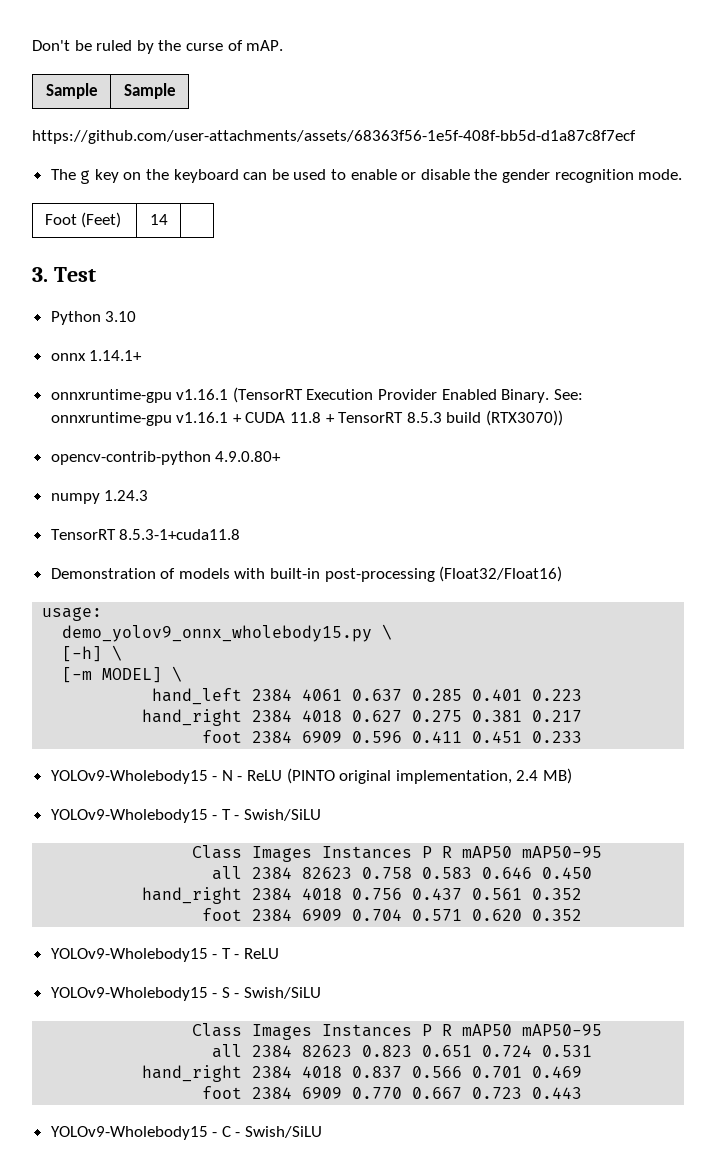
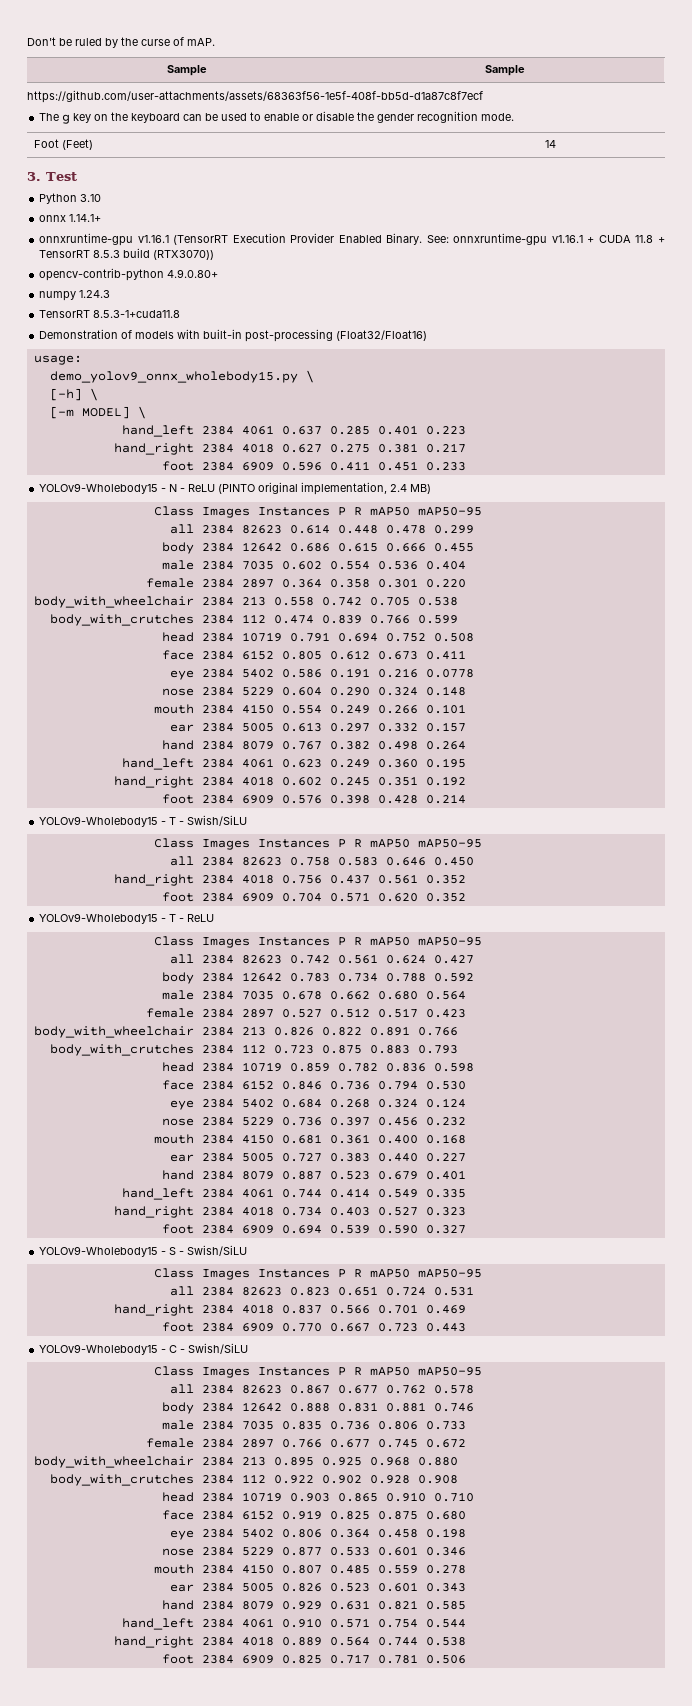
(573, 776) none -> [153,506,482,518] [169,524,474,534] [161,542,474,554] [161,560,466,570] [145,578,466,588] [33,596,458,608] [49,614,458,626] [161,632,474,642] [161,650,466,660] [169,668,474,680] [161,686,466,696] [153,704,466,714] [169,722,466,732] [161,740,466,750] [121,758,466,770] [113,776,466,788] [161,794,466,804] // Class Images Instances P R mAP50 mAP50-95 // all 2384 82623 0.614 0.448 0.478 0.299 // body 2384 12642 0.686 0.615 0.666 0.455 // male 2384 7035 0.602 0.554 0.536 0.404 // female 2384 2897 0.364 0.358 0.301 0.220 // body_with_wheelchair 2384 213 0.558 0.742 0.705 0.538 // body_with_crutches 2384 112 0.474 0.839 0.766 0.599 // head 2384 10719 0.791 0.694 0.752 0.508 // face 2384 6152 0.805 0.612 0.673 0.411 // eye 2384 5402 0.586 0.191 0.216 0.0778 // nose 2384 5229 0.604 0.290 0.324 0.148 // mouth 2384 4150 0.554 0.249 0.266 0.101 // ear 2384 5005 0.613 0.297 0.332 0.157 // hand 2384 8079 0.767 0.382 0.498 0.264 // hand_left 2384 4061 0.623 0.249 0.360 0.195 // hand_right 2384 4018 0.602 0.245 0.351 0.192 // foot 2384 6909 0.576 0.398 0.428 0.214
(280, 953) none -> [153,936,482,948] [169,954,474,964] [161,972,474,984] [161,990,466,1000] [145,1008,466,1018] [33,1026,458,1038] [49,1044,458,1056] [161,1062,474,1072] [161,1080,466,1090] [169,1098,466,1110] [161,1117,466,1126] [153,1134,466,1144] [169,1153,466,1162] [161,1170,466,1180] [121,1188,466,1200] [113,1206,466,1218] [161,1224,466,1234] // Class Images Instances P R mAP50 mAP50-95 // all 2384 82623 0.742 0.561 0.624 0.427 // body 2384 12642 0.783 0.734 0.788 0.592 // male 2384 7035 0.678 0.662 0.680 0.564 // female 2384 2897 0.527 0.512 0.517 0.423 // body_with_wheelchair 2384 213 0.826 0.822 0.891 0.766 // body_with_crutches 2384 112 0.723 0.875 0.883 0.793 // head 2384 10719 0.859 0.782 0.836 0.598 // face 2384 6152 0.846 0.736 0.794 0.530 // eye 2384 5402 0.684 0.268 0.324 0.124 // nose 2384 5229 0.736 0.397 0.456 0.232 // mouth 2384 4150 0.681 0.361 0.400 0.168 // ear 2384 5005 0.727 0.383 0.440 0.227 // hand 2384 8079 0.887 0.523 0.679 0.401 // hand_left 2384 4061 0.744 0.414 0.549 0.335 // hand_right 2384 4018 0.734 0.403 0.527 0.323 // foot 2384 6909 0.694 0.539 0.590 0.327
(323, 1132) none -> [153,1366,482,1378] [169,1384,474,1394] [161,1402,474,1414] [161,1420,466,1430] [145,1438,466,1448] [33,1456,458,1468] [49,1474,458,1486] [161,1492,474,1502] [161,1510,466,1520] [169,1528,466,1540] [161,1546,466,1556] [153,1564,466,1574] [169,1582,466,1592] [161,1600,466,1610] [121,1618,466,1630] [113,1636,466,1648] [161,1654,466,1664] // Class Images Instances P R mAP50 mAP50-95 // all 2384 82623 0.867 0.677 0.762 0.578 // body 2384 12642 0.888 0.831 0.881 0.746 // male 2384 7035 0.835 0.736 0.806 0.733 // female 2384 2897 0.766 0.677 0.745 0.672 // body_with_wheelchair 2384 213 0.895 0.925 0.968 0.880 // body_with_crutches 2384 112 0.922 0.902 0.928 0.908 // head 2384 10719 0.903 0.865 0.910 0.710 // face 2384 6152 0.919 0.825 0.875 0.680 // eye 2384 5402 0.806 0.364 0.458 0.198 // nose 2384 5229 0.877 0.533 0.601 0.346 // mouth 2384 4150 0.807 0.485 0.559 0.278 // ear 2384 5005 0.826 0.523 0.601 0.343 // hand 2384 8079 0.929 0.631 0.821 0.585 // hand_left 2384 4061 0.910 0.571 0.754 0.544 // hand_right 2384 4018 0.889 0.564 0.744 0.538 // foot 2384 6909 0.825 0.717 0.781 0.506

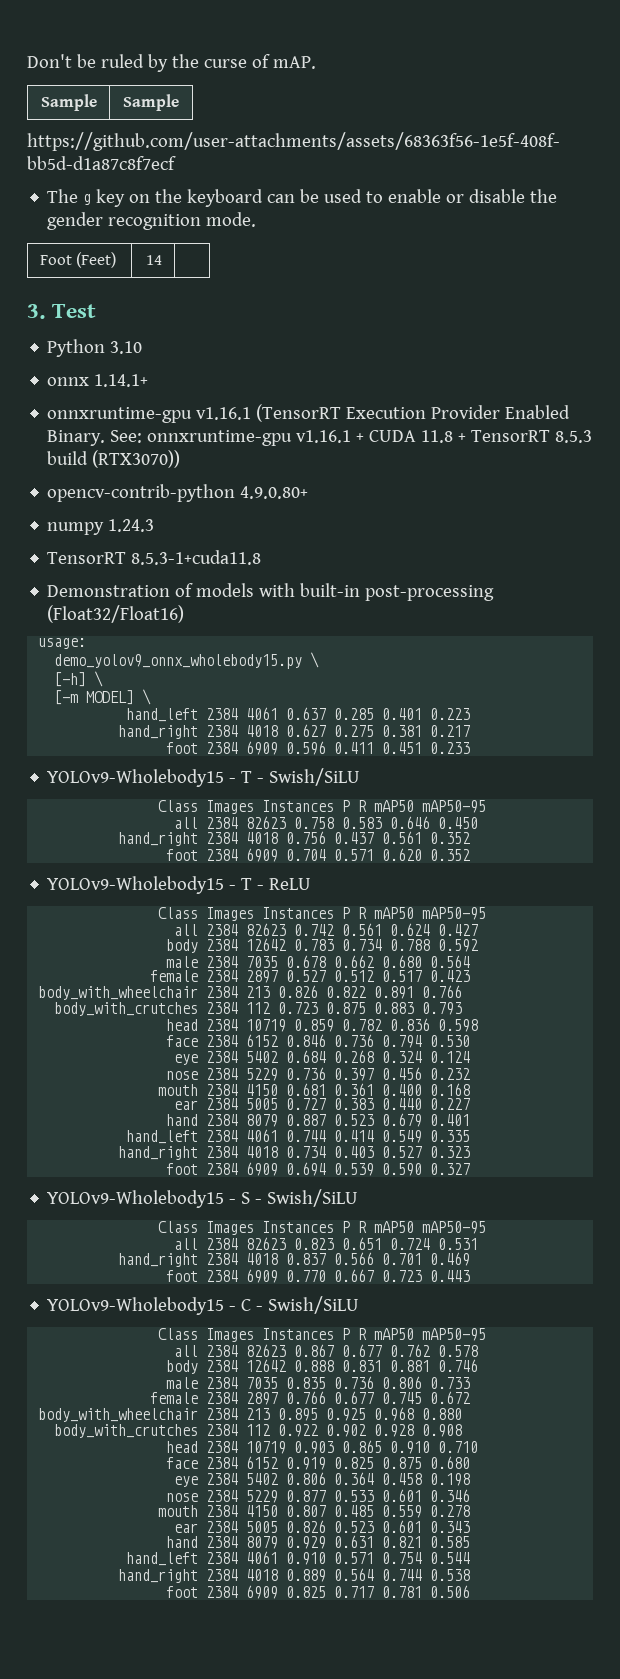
[39,482,432,495] [153,506,482,518] [169,524,474,534] [161,542,474,554] [161,560,466,570] [145,578,466,588] [33,596,458,608] [49,614,458,626] [161,632,474,642] [161,650,466,660] [169,668,474,680] [161,686,466,696] [153,704,466,714] [169,722,466,732] [161,740,466,750] [121,758,466,770] [113,776,466,788] [161,794,466,804] // YOLOv9-Wholebody15 - N - ReLU (PINTO original implementation, 2.4 MB) // Class Images Instances P R mAP50 mAP50-95 // all 2384 82623 0.614 0.448 0.478 0.299 // body 2384 12642 0.686 0.615 0.666 0.455 // male 2384 7035 0.602 0.554 0.536 0.404 // female 2384 2897 0.364 0.358 0.301 0.220 // body_with_wheelchair 2384 213 0.558 0.742 0.705 0.538 // body_with_crutches 2384 112 0.474 0.839 0.766 0.599 // head 2384 10719 0.791 0.694 0.752 0.508 // face 2384 6152 0.805 0.612 0.673 0.411 // eye 2384 5402 0.586 0.191 0.216 0.0778 // nose 2384 5229 0.604 0.290 0.324 0.148 // mouth 2384 4150 0.554 0.249 0.266 0.101 // ear 2384 5005 0.613 0.297 0.332 0.157 // hand 2384 8079 0.767 0.382 0.498 0.264 // hand_left 2384 4061 0.623 0.249 0.360 0.195 // hand_right 2384 4018 0.602 0.245 0.351 0.192 // foot 2384 6909 0.576 0.398 0.428 0.214 -> (471, 748) none

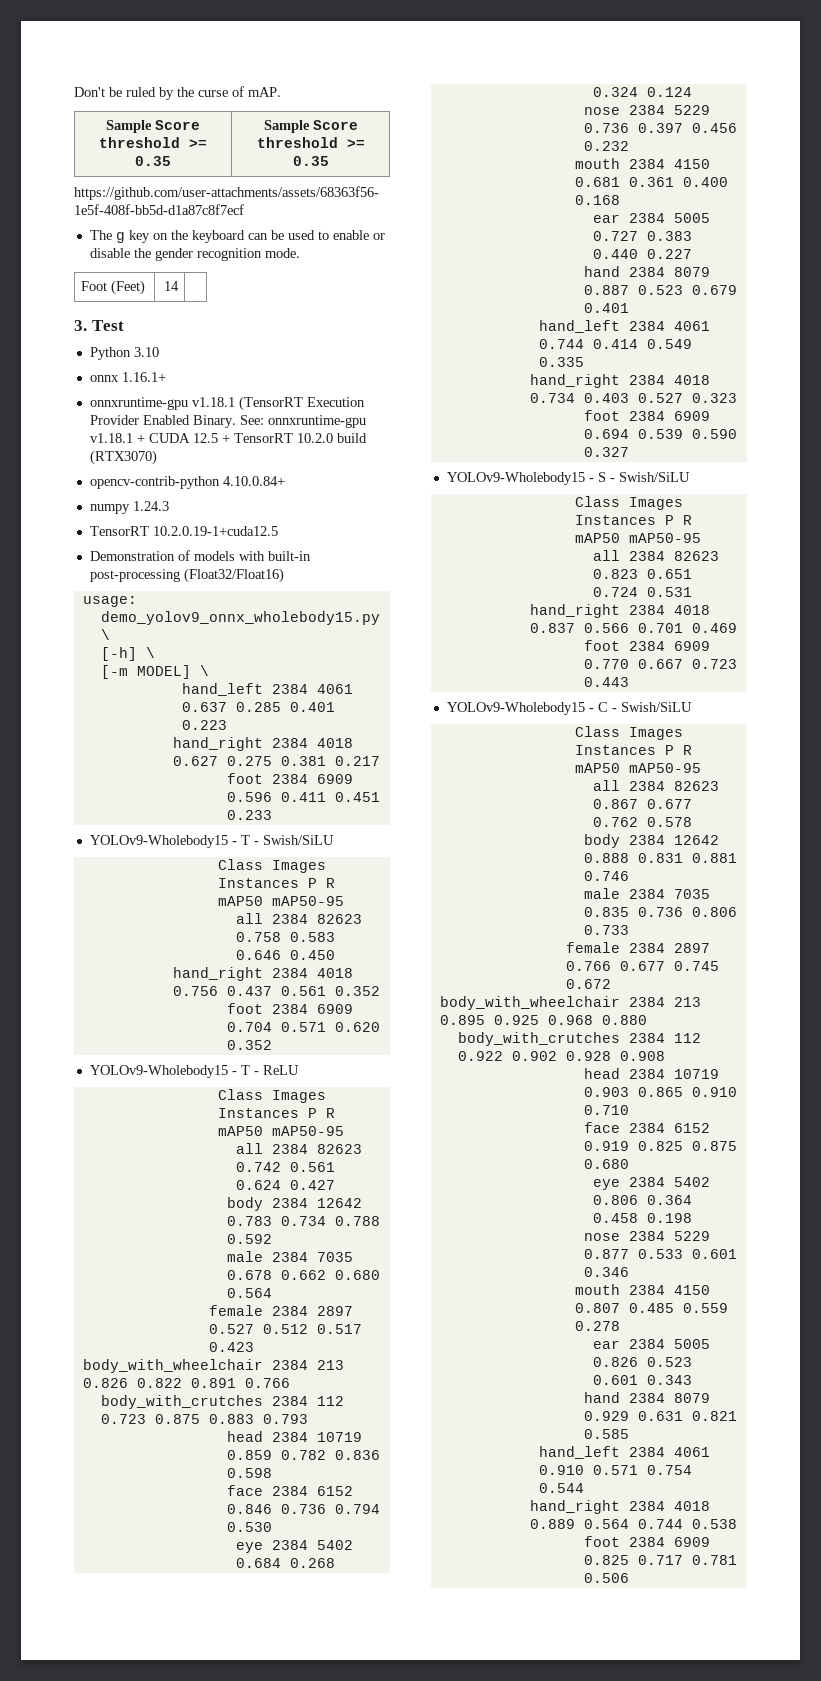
[123,94,179,111] | Sample -> [155,120,200,130] [99,137,207,148] [135,156,171,166] [263,120,358,133] [256,137,365,148] [292,156,329,166] Score threshold >= 0.35 | Sample Score threshold >= 0.35
[94,374,149,387] [47,407,252,423] 1.14.1+ // onnxruntime-gpu v1.16.1 -> [121,372,166,382] [89,397,235,410] 1.16.1+ // onnxruntime-gpu v1.18.1
[296,430,352,443] v1.16.1 -> [89,433,133,443] v1.18.1
[421,430,454,443] 11.8 -> [192,433,218,443] 12.5
[555,430,593,443] [47,450,181,468] 8.5.3 build (RTX3070)) -> [296,433,367,443] [89,450,157,465] 10.2.0 build (RTX3070)
[240,486,309,499] 4.9.0.80+ -> [222,476,285,486] 4.10.0.84+
[131,550,262,565] 8.5.3-1+cuda11.8 -> [152,526,278,536] 10.2.0.19-1+cuda12.5

